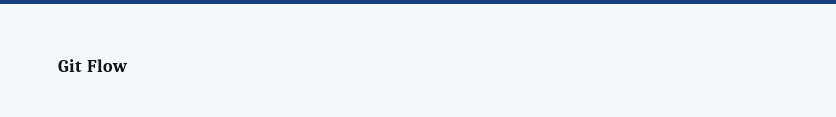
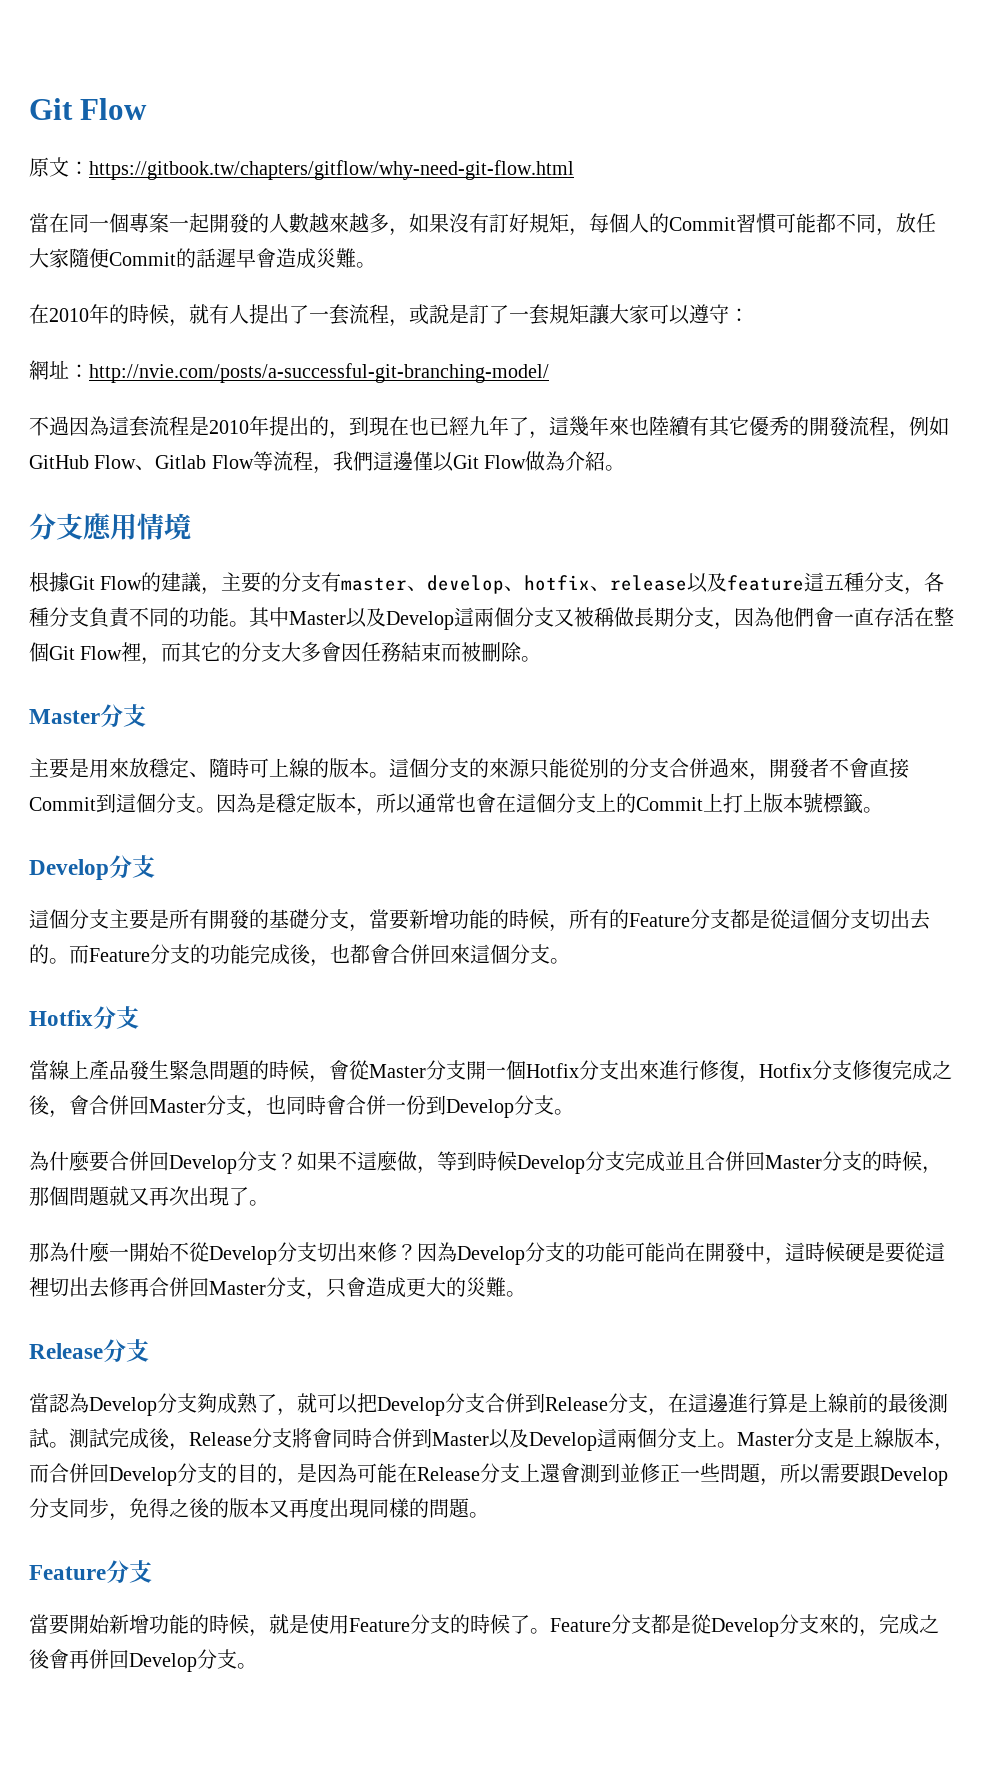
[58,59,128,72] Git Flow -> [29,98,148,120] [29,157,574,180] [29,213,936,236] [29,248,376,269] [29,304,749,327] [29,360,549,383] [29,416,949,439] [29,451,626,474] [29,513,191,540] [29,572,945,595] [29,607,954,630] [29,642,542,665] [29,704,146,728] [29,758,909,781] [29,793,883,816] [29,855,155,880] [29,909,930,932] [29,944,570,967] [29,1006,139,1030] [29,1060,952,1083] [29,1095,574,1118] [29,1151,942,1174] [29,1186,269,1206] [29,1242,945,1265] [29,1277,526,1300] [29,1339,149,1363] [29,1393,948,1416] [29,1428,954,1451] [29,1463,948,1486] [29,1497,489,1521] [29,1560,152,1584] [29,1614,939,1637] [29,1649,257,1672] Git Flow // 原文：https://gitbook.tw/chapters/gitflow/why-need-git-flow.html // 當在同一個專案一起開發的人數越來越多，如果沒有訂好規矩，每個人的Commit習慣可能都不同，放任大家隨便Commit的話遲早會造成災難。 // 在2010年的時候，就有人提出了一套流程，或說是訂了一套規矩讓大家可以遵守： // 網址：http://nvie.com/posts/a-successful-git-branching-model/ // 不過因為這套流程是2010年提出的，到現在也已經九年了，這幾年來也陸續有其它優秀的開發流程，例如GitHub Flow、Gitlab Flow等流程，我們這邊僅以Git Flow做為介紹。 // 分支應用情境 // 根據Git Flow的建議，主要的分支有master、develop、hotfix、release以及feature這五種分支，各種分支負責不同的功能。其中Master以及Develop這兩個分支又被稱做長期分支，因為他們會一直存活在整個Git Flow裡，而其它的分支大多會因任務結束而被刪除。 // Master分支 // 主要是用來放穩定、隨時可上線的版本。這個分支的來源只能從別的分支合併過來，開發者不會直接Commit到這個分支。因為是穩定版本，所以通常也會在這個分支上的Commit上打上版本號標籤。 // Develop分支 // 這個分支主要是所有開發的基礎分支，當要新增功能的時候，所有的Feature分支都是從這個分支切出去的。而Feature分支的功能完成後，也都會合併回來這個分支。 // Hotfix分支 // 當線上產品發生緊急問題的時候，會從Master分支開一個Hotfix分支出來進行修復，Hotfix分支修復完成之後，會合併回Master分支，也同時會合併一份到Develop分支。 // 為什麼要合併回Develop分支？如果不這麼做，等到時候Develop分支完成並且合併回Master分支的時候，那個問題就又再次出現了。 // 那為什麼一開始不從Develop分支切出來修？因為Develop分支的功能可能尚在開發中，這時候硬是要從這裡切出去修再合併回Master分支，只會造成更大的災難。 // Release分支 // 當認為Develop分支夠成熟了，就可以把Develop分支合併到Release分支，在這邊進行算是上線前的最後測試。測試完成後，Release分支將會同時合併到Master以及Develop這兩個分支上。Master分支是上線版本，而合併回Develop分支的目的，是因為可能在Release分支上還會測到並修正一些問題，所以需要跟Develop分支同步，免得之後的版本又再度出現同樣的問題。 // Feature分支 // 當要開始新增功能的時候，就是使用Feature分支的時候了。Feature分支都是從Develop分支來的，完成之後會再併回Develop分支。

